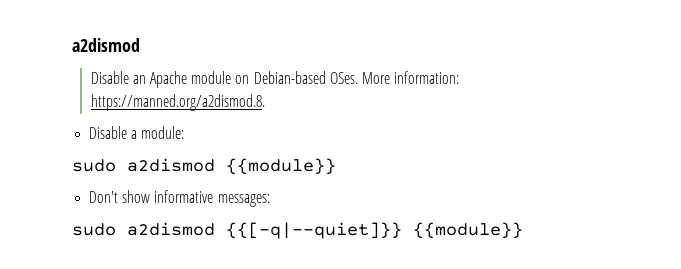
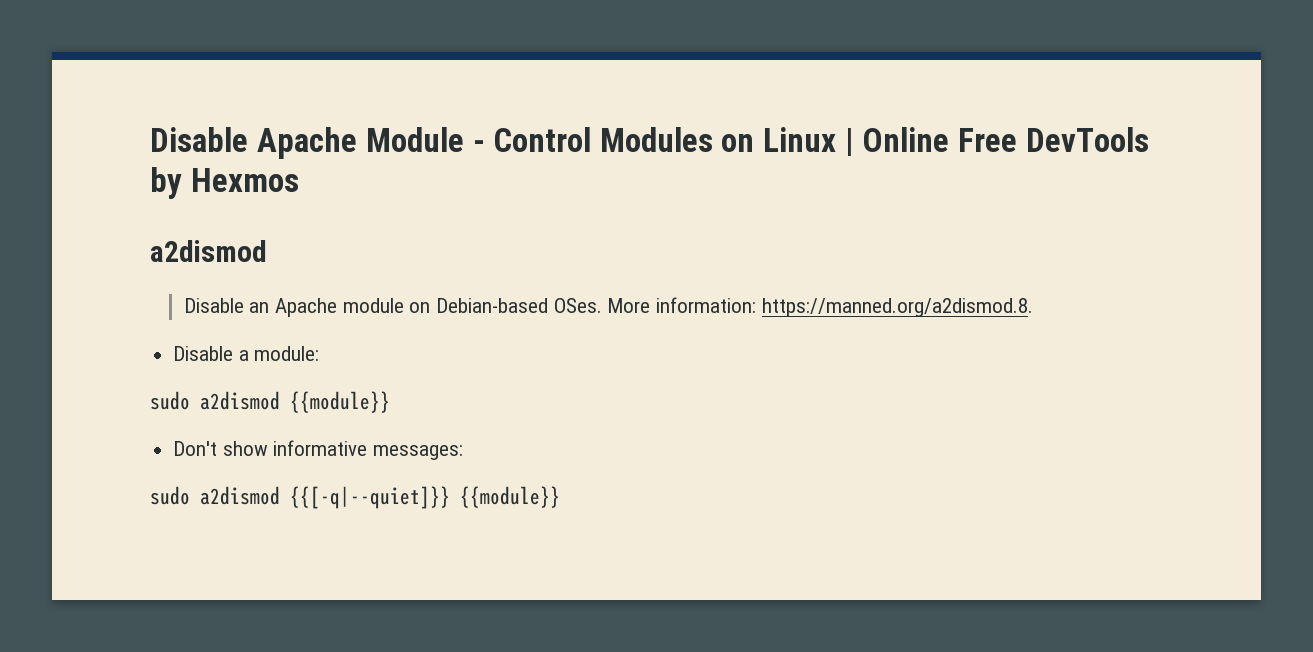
(72, 45) none -> [150,127,1150,159] [150,167,299,199] Disable Apache Module - Control Modules on Linux | Online Free DevTools by Hexmos //

